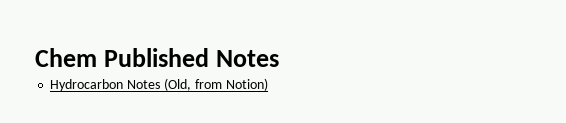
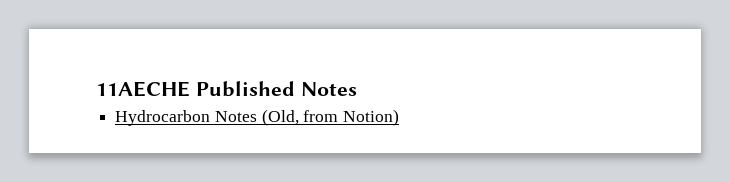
[35,48,97,67] Chem -> [96,81,190,97] 11AECHE

